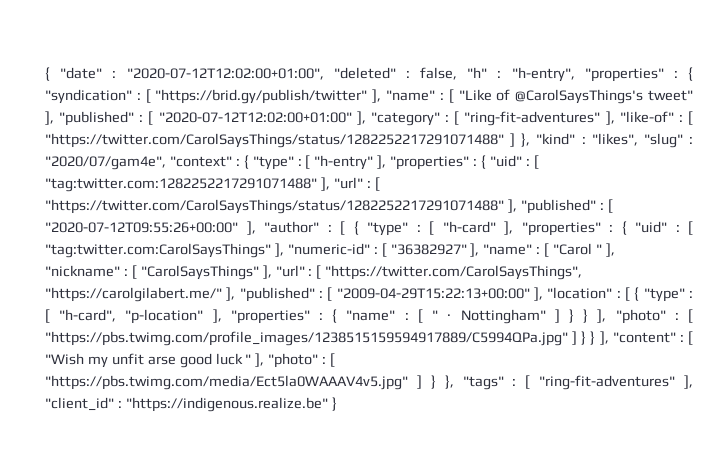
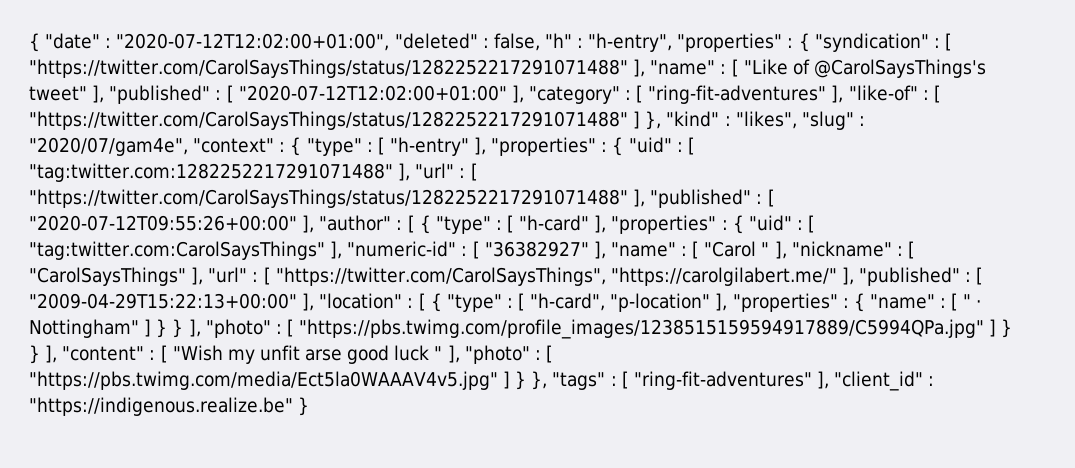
[155,89,368,104] "https://brid.gy/publish/twitter" -> [29,59,628,78] "https://twitter.com/CarolSaysThings/status/1282252217291071488"

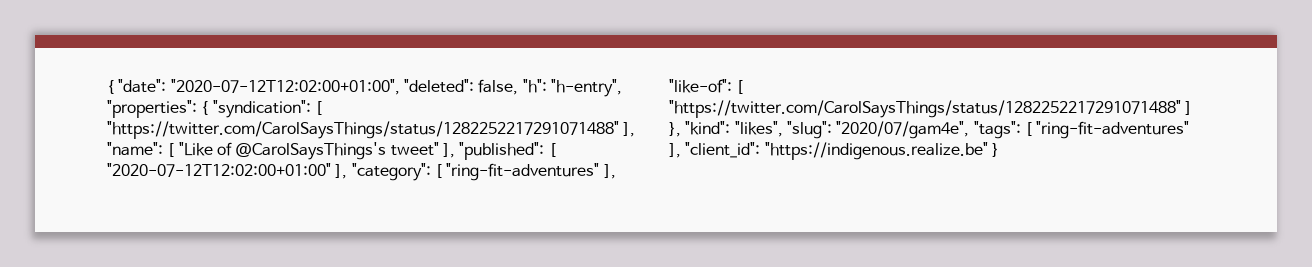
[29,33,952,52] [29,59,727,78] { "date" : "2020-07-12T12:02:00+01:00", "deleted" : false, "h" : "h-entry", "properties" : { "syndication" : [ "https://twitter.com/CarolSaysThings/status/1282252217291071488" ], "name" : -> [107,79,622,97] [107,100,322,118] [107,121,636,139] [107,142,163,156] { "date": "2020-07-12T12:02:00+01:00", "deleted": false, "h": "h-entry", "properties": { "syndication": [ "https://twitter.com/CarolSaysThings/status/1282252217291071488" ], "name":
[109,85,222,104] "published" : -> [459,142,545,160] "published":
[528,85,929,104] "category" : [ "ring-fit-adventures" ], "like-of" : -> [351,163,616,181] [669,79,732,93] "category": [ "ring-fit-adventures" ], "like-of":
[666,111,865,130] [29,137,695,156] [29,163,478,182] [29,189,775,208] [29,215,816,234] [29,241,915,260] [29,267,984,286] [29,293,982,312] [29,319,1013,339] [29,345,553,364] [29,371,935,391] "kind" : "likes", "slug" : "2020/07/gam4e", "context" : { "type" : [ "h-entry" ], "properties" : { "uid" : [ "tag:twitter.com:1282252217291071488" ], "url" : [ "https://twitter.com/CarolSaysThings/status/1282252217291071488" ], "published" : [ "2020-07-12T09:55:26+00:00" ], "author" : [ { "type" : [ "h-card" ], "properties" : { "uid" : [ "tag:twitter.com:CarolSaysThings" ], "numeric-id" : [ "36382927" ], "name" : [ "Carol " ], "nickname" : [ "CarolSaysThings" ], "url" : [ "https://twitter.com/CarolSaysThings", "https://carolgilabert.me/" ], "published" : [ "2009-04-29T15:22:13+00:00" ], "location" : [ { "type" : [ "h-card", "p-location" ], "properties" : { "name" : [ " · Nottingham" ] } } ], "photo" : [ "https://pbs.twimg.com/profile_images/1238515159594917889/C5994QPa.jpg" ] } } ], "content" : [ "Wish my unfit arse good luck " ], "photo" : [ "https://pbs.twimg.com/media/Ect5la0WAAAV4v5.jpg" ] } }, "tags" : [ "ring-fit-adventures" ], "client_id" : -> [685,121,1190,139] [669,142,761,158] "kind": "likes", "slug": "2020/07/gam4e", "tags": [ "ring-fit-adventures" ], "client_id":

